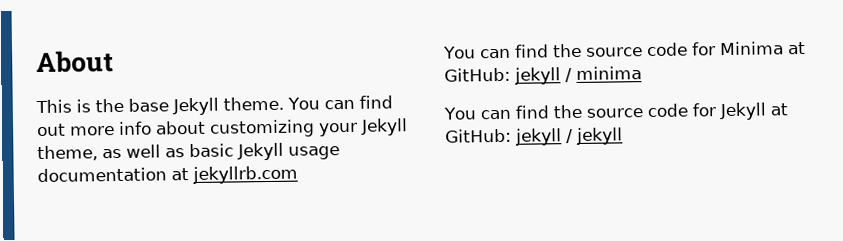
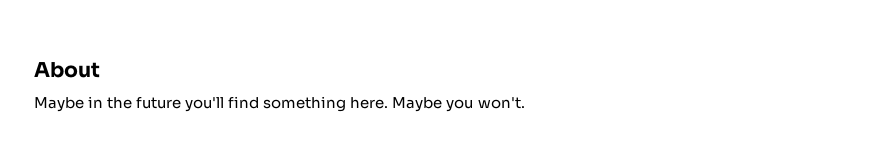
[35,95,393,116] [37,118,408,138] [37,142,340,162] [37,165,298,184] [443,41,806,59] [444,66,642,85] [443,102,788,121] [445,127,623,146] This is the base Jekyll theme. You can find out more info about customizing your Jekyll theme, as well as basic Jekyll usage documentation at jekyllrb.com // You can find the source code for Minima at GitHub: jekyll / minima // You can find the source code for Jekyll at GitHub: jekyll / jekyll -> [34,96,525,112] Maybe in the future you'll find something here. Maybe you won't.

